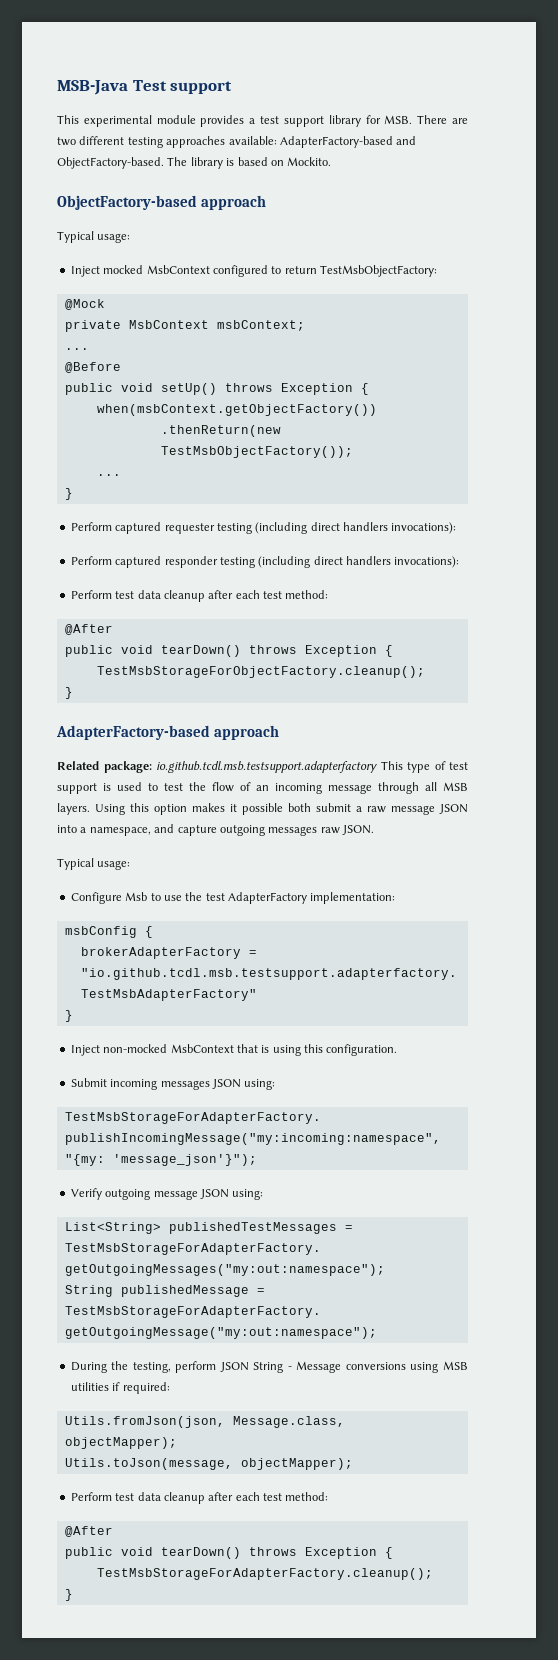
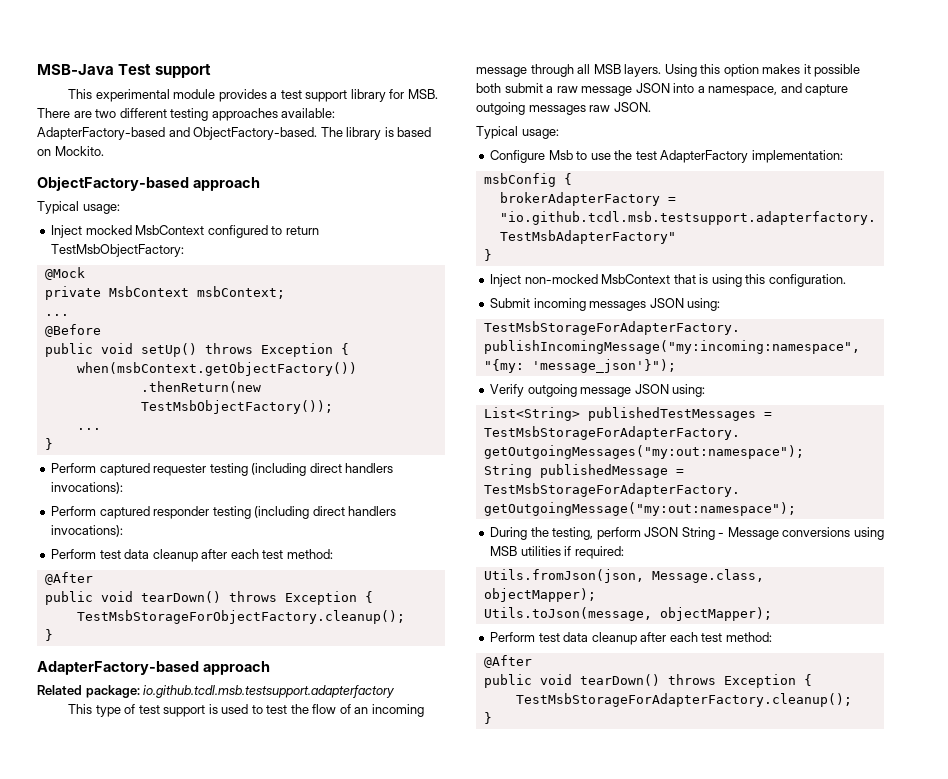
(377, 767) none -> (395, 691) //

